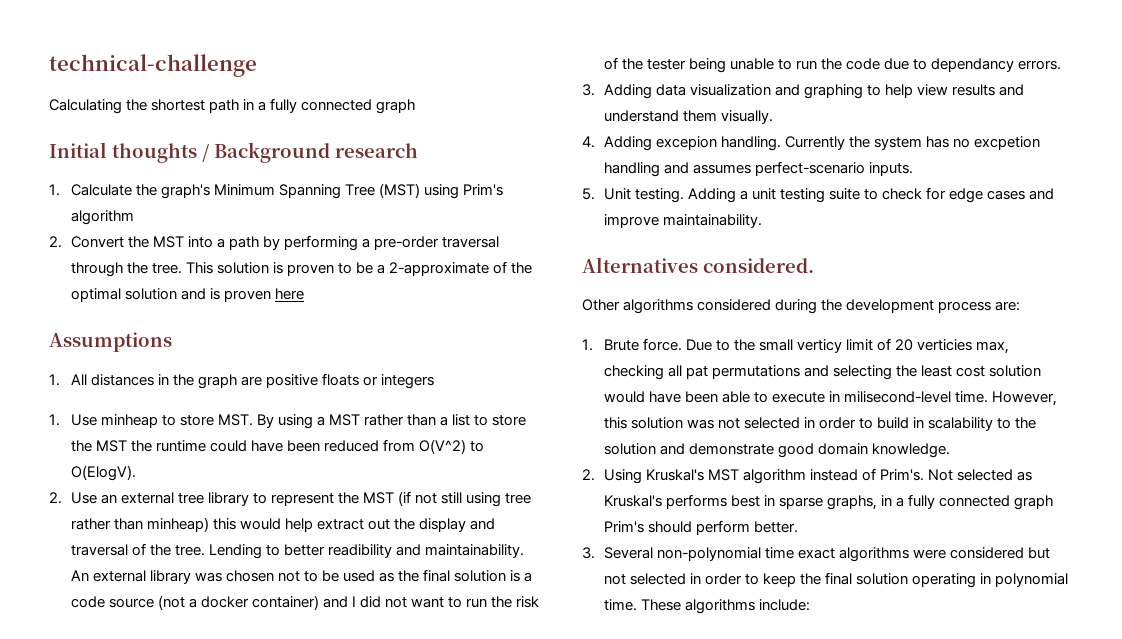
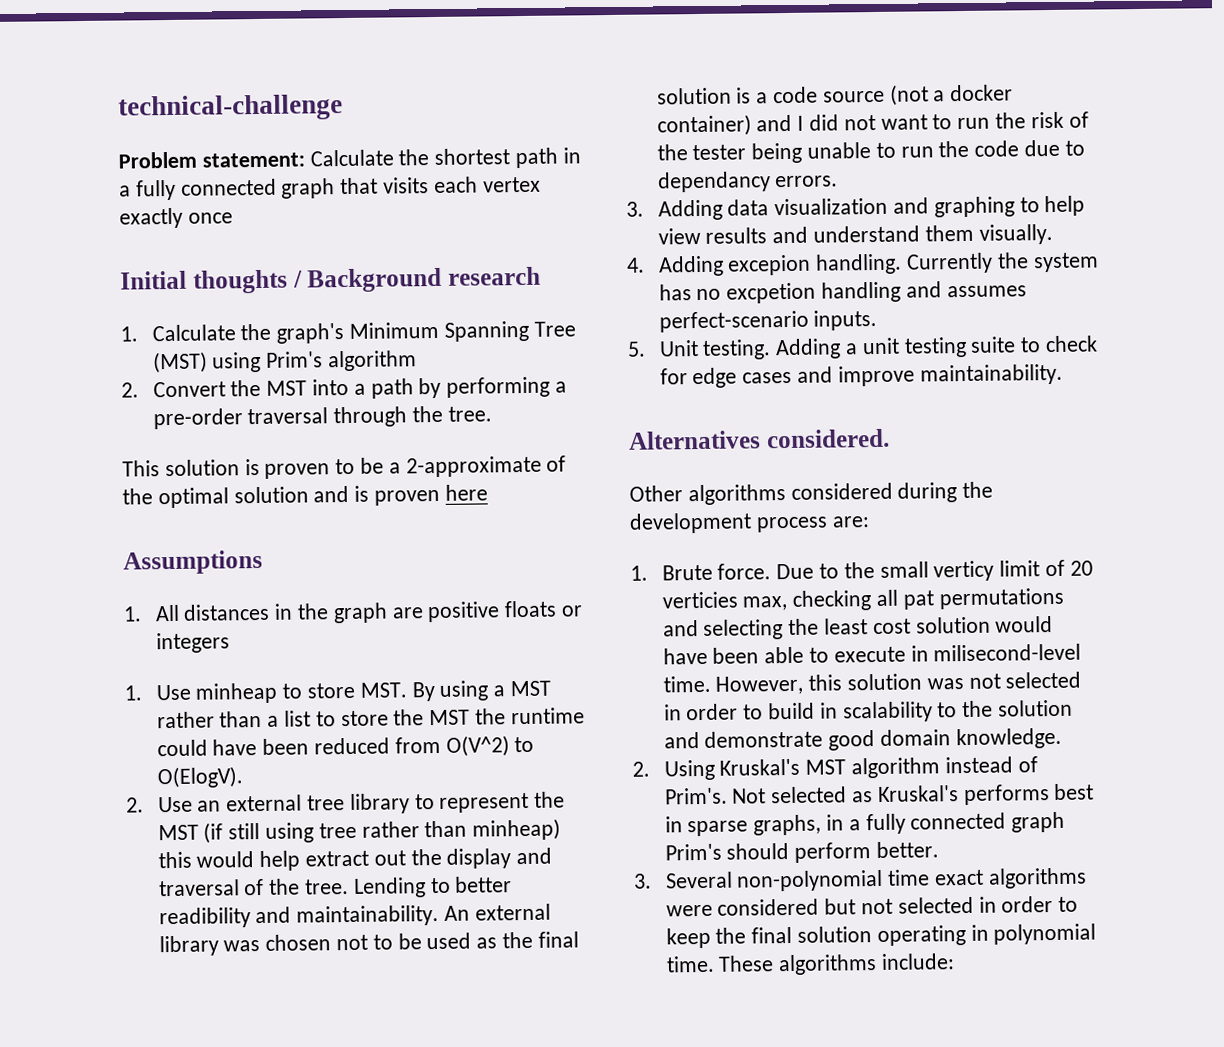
[49,99,122,114] Calculating -> [118,149,394,169] Problem statement: Calculate
(416, 106) none -> [340,176,541,195] [119,207,233,229] that visits each vertex exactly once
(182, 268) none -> (492, 414) //
[415,493,438,504] not -> (224, 833) none

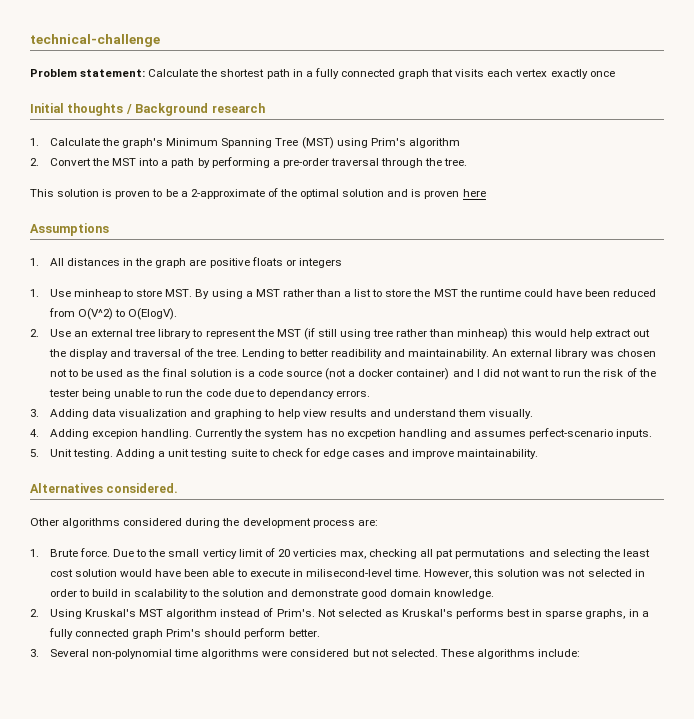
[933,869,984,886] exact -> (199, 653) none
[897,896,1079,914] [665,923,1097,949] [665,955,715,973] selected in order to keep the final solution operating in polynomial time. -> [390,649,438,657] selected.

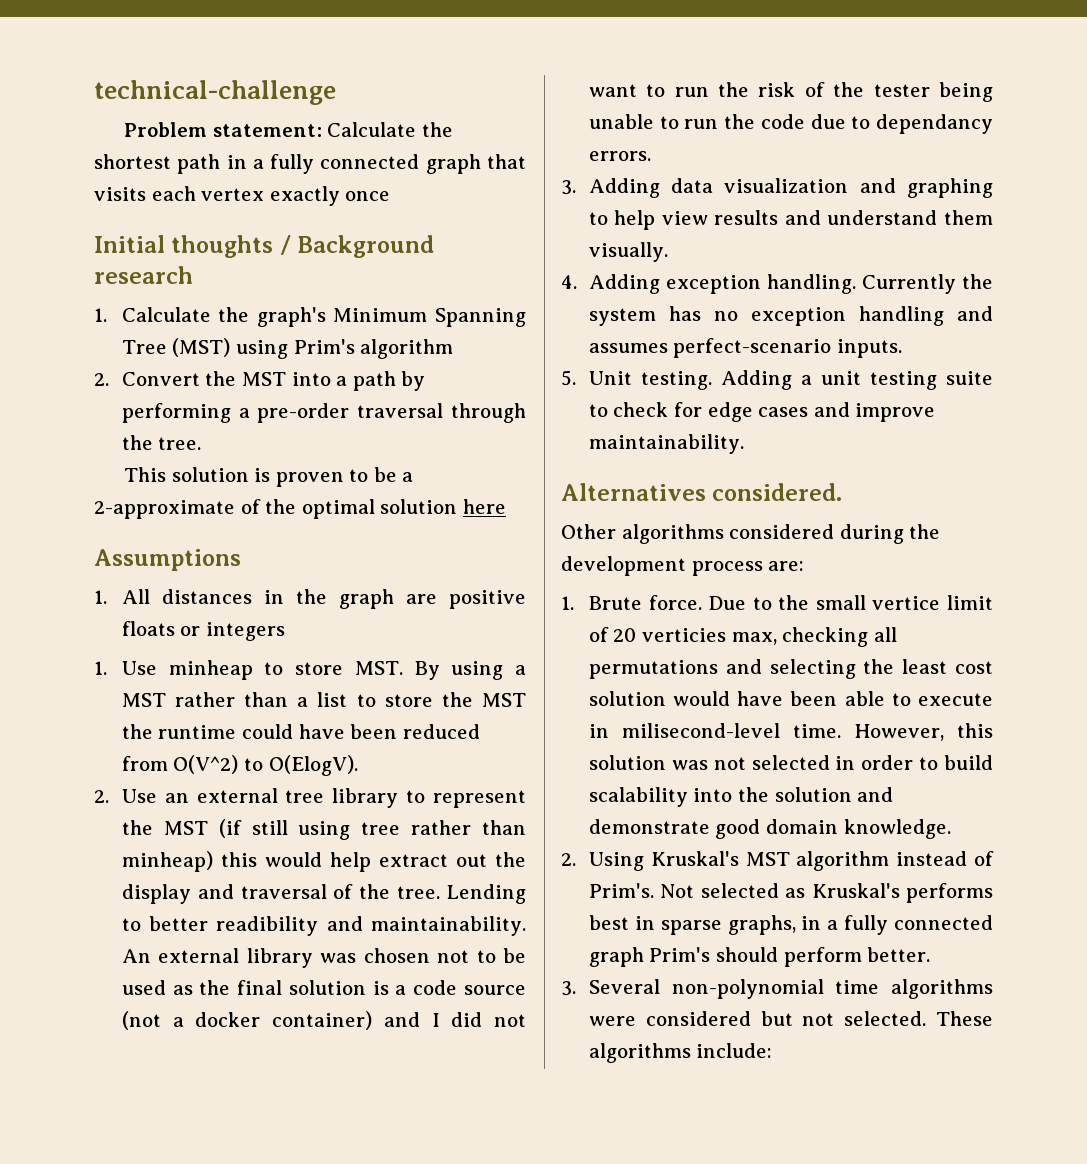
[387,189,460,199] and is proven -> (458, 506) none
[91,429,138,439] excepion -> [665,275,761,294] exception
[346,429,396,439] excpetion -> [750,307,846,326] exception
[202,549,237,559] verticy -> [872,596,941,610] vertice
[436,549,454,559] pat -> (897, 634) none
[121,589,200,599] in scalability to -> [588,787,733,807] scalability into

